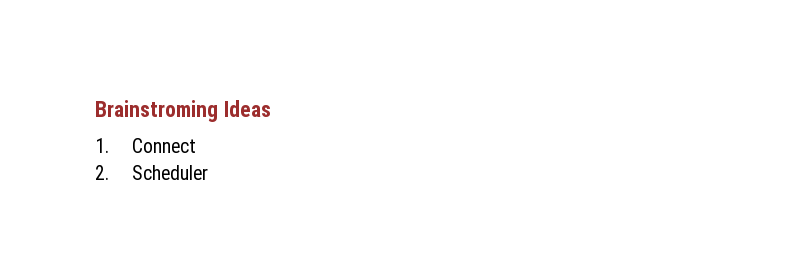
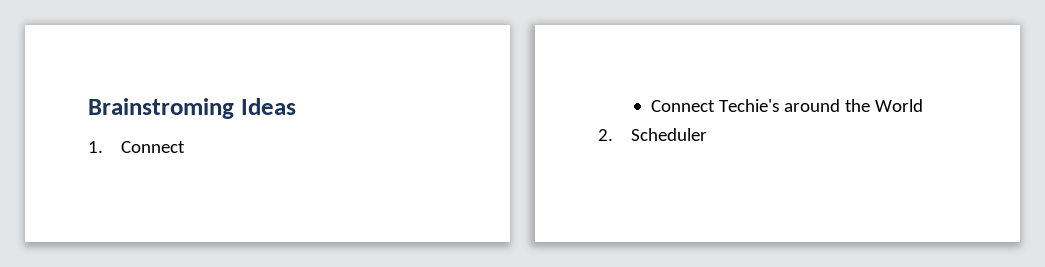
(197, 145) none -> [650,99,923,112] // Connect Techie's around the World

